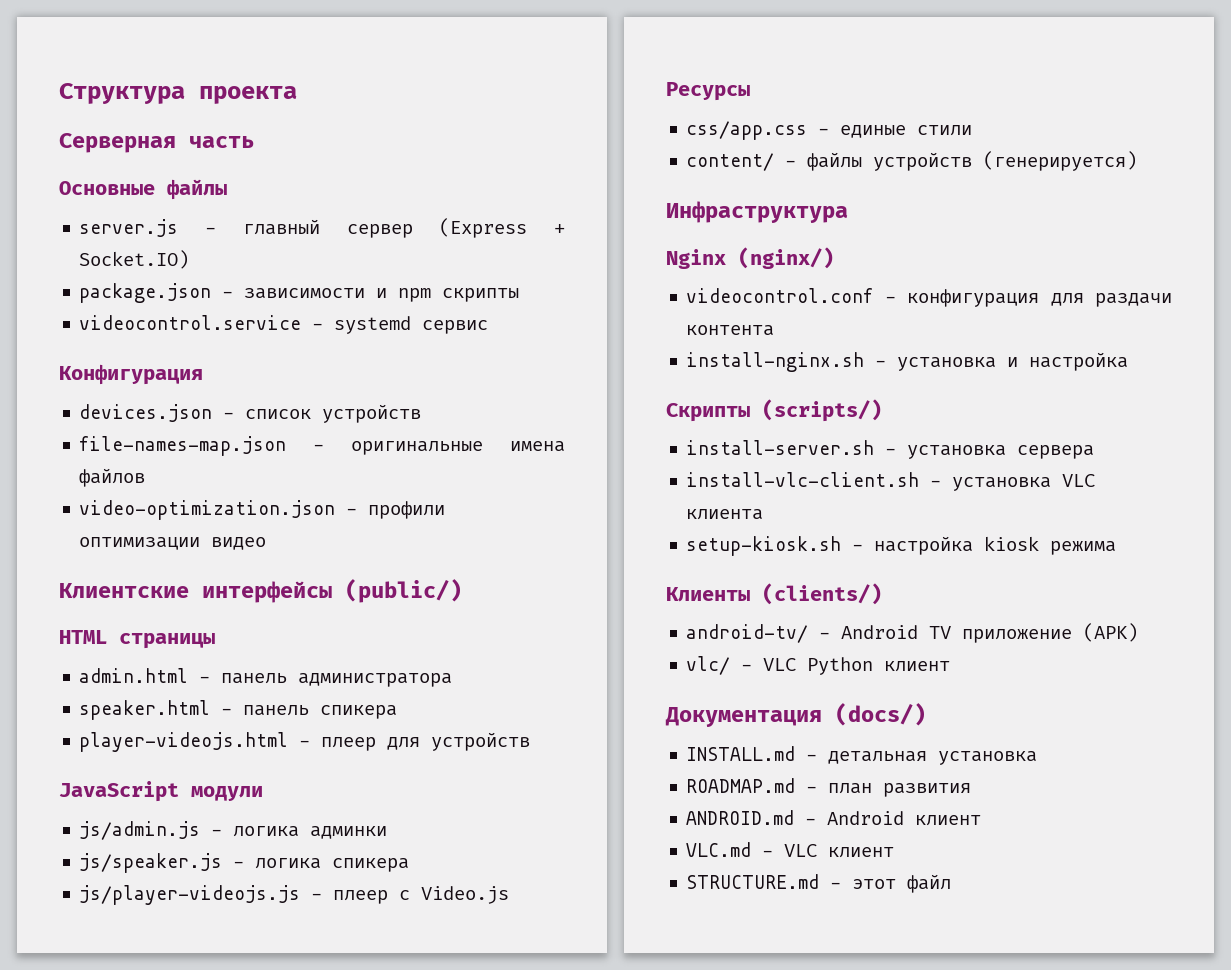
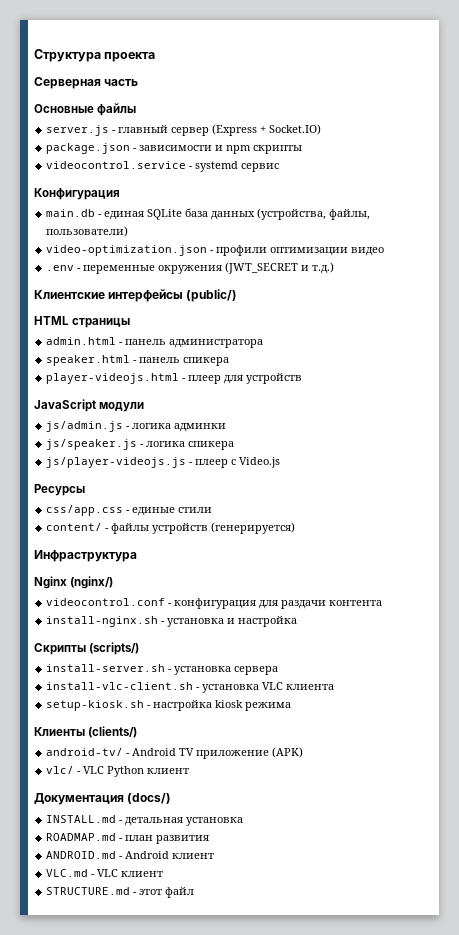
[79,404,422,423] [79,436,565,456] [79,468,146,487] devices.json - список устройств // file-names-map.json - оригинальные имена файлов -> [46,208,371,220] [46,226,129,237] main.db - единая SQLite база данных (устройства, файлы, пользователи)
(267, 543) none -> [46,262,335,274] // .env - переменные окружения (JWT_SECRET и т.д.)

